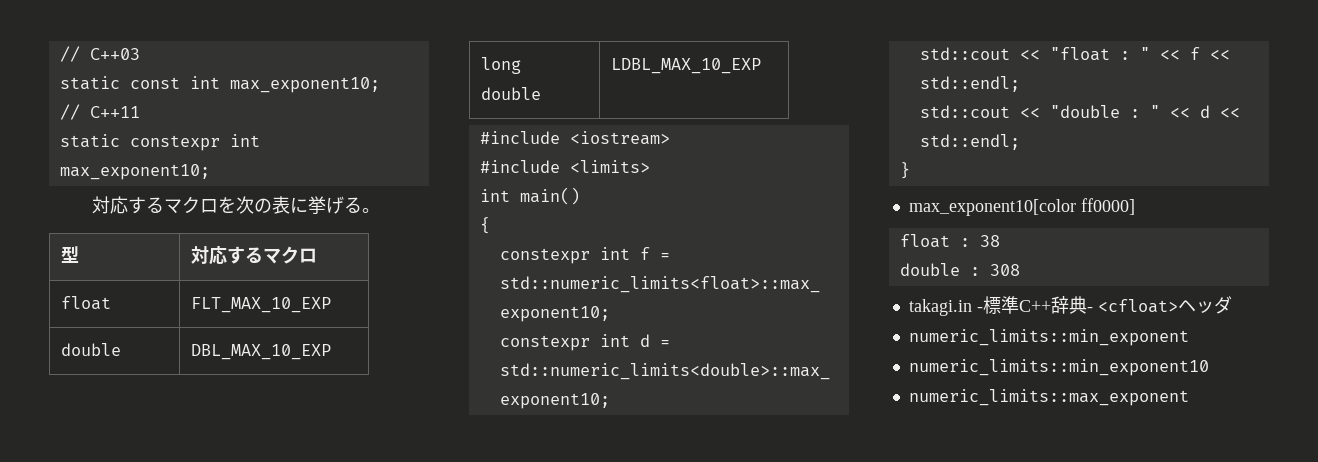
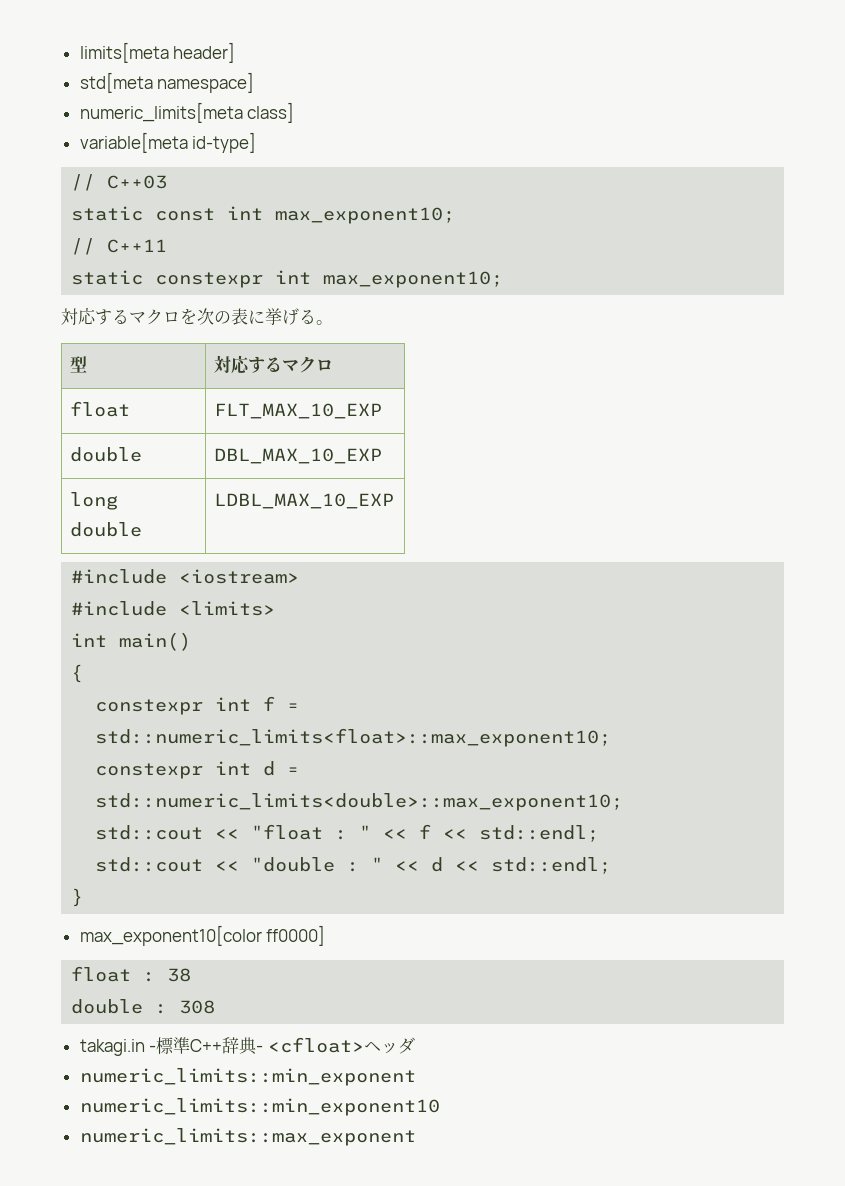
(59, 54) none -> [79,42,236,63] [79,72,255,93] [79,102,295,123] [79,132,257,153] limits[meta header] // std[meta namespace] // numeric_limits[meta class] // variable[meta id-type] //

